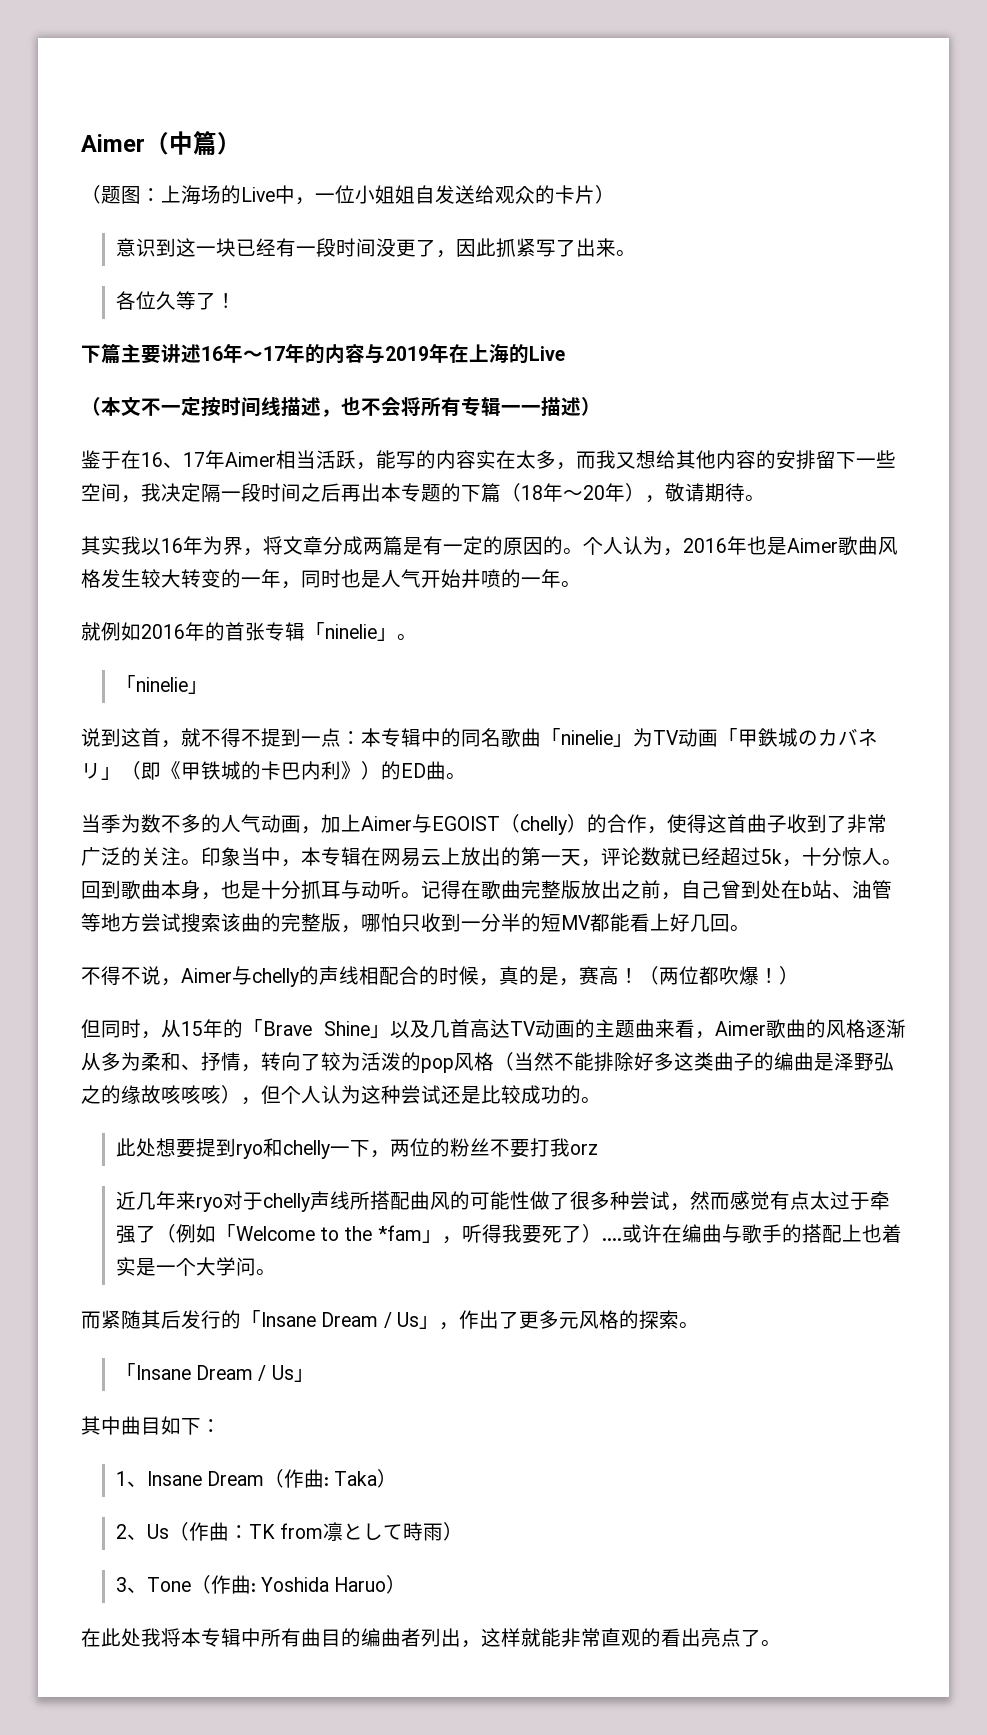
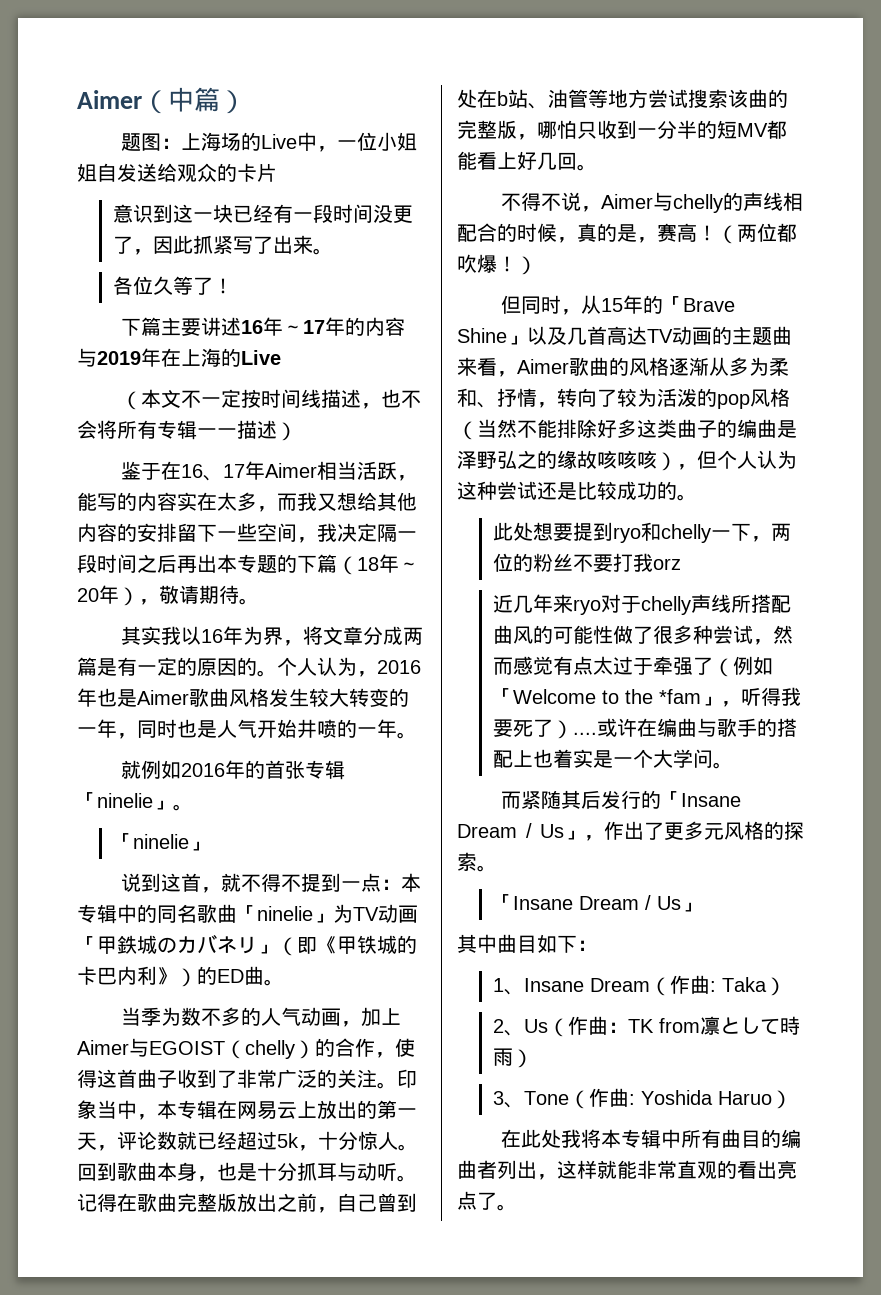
[81,185,101,204] （ -> (246, 102) none
[595,185,615,204] ） -> (277, 172) none

